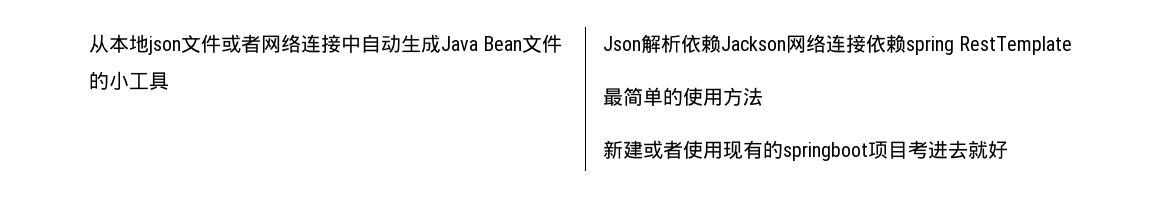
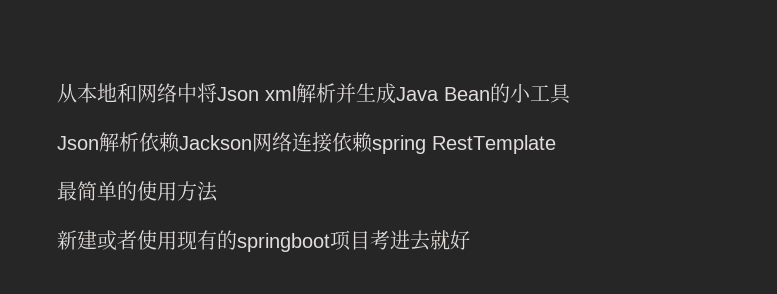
[148,34,401,55] json文件或者网络连接中自动 -> [117,83,356,103] 和网络中将Json xml解析并
[522,34,563,53] 文件 -> (490, 94) none

